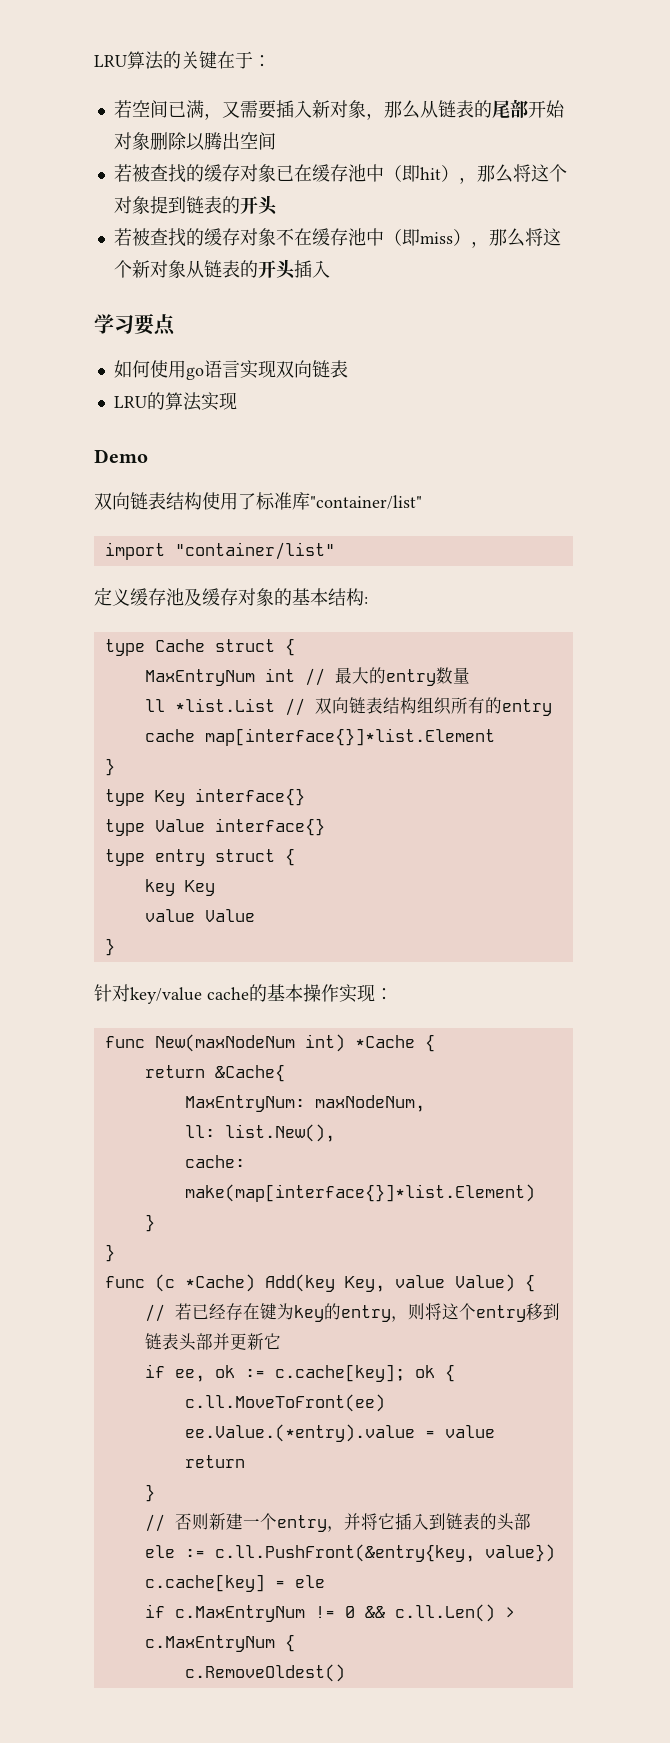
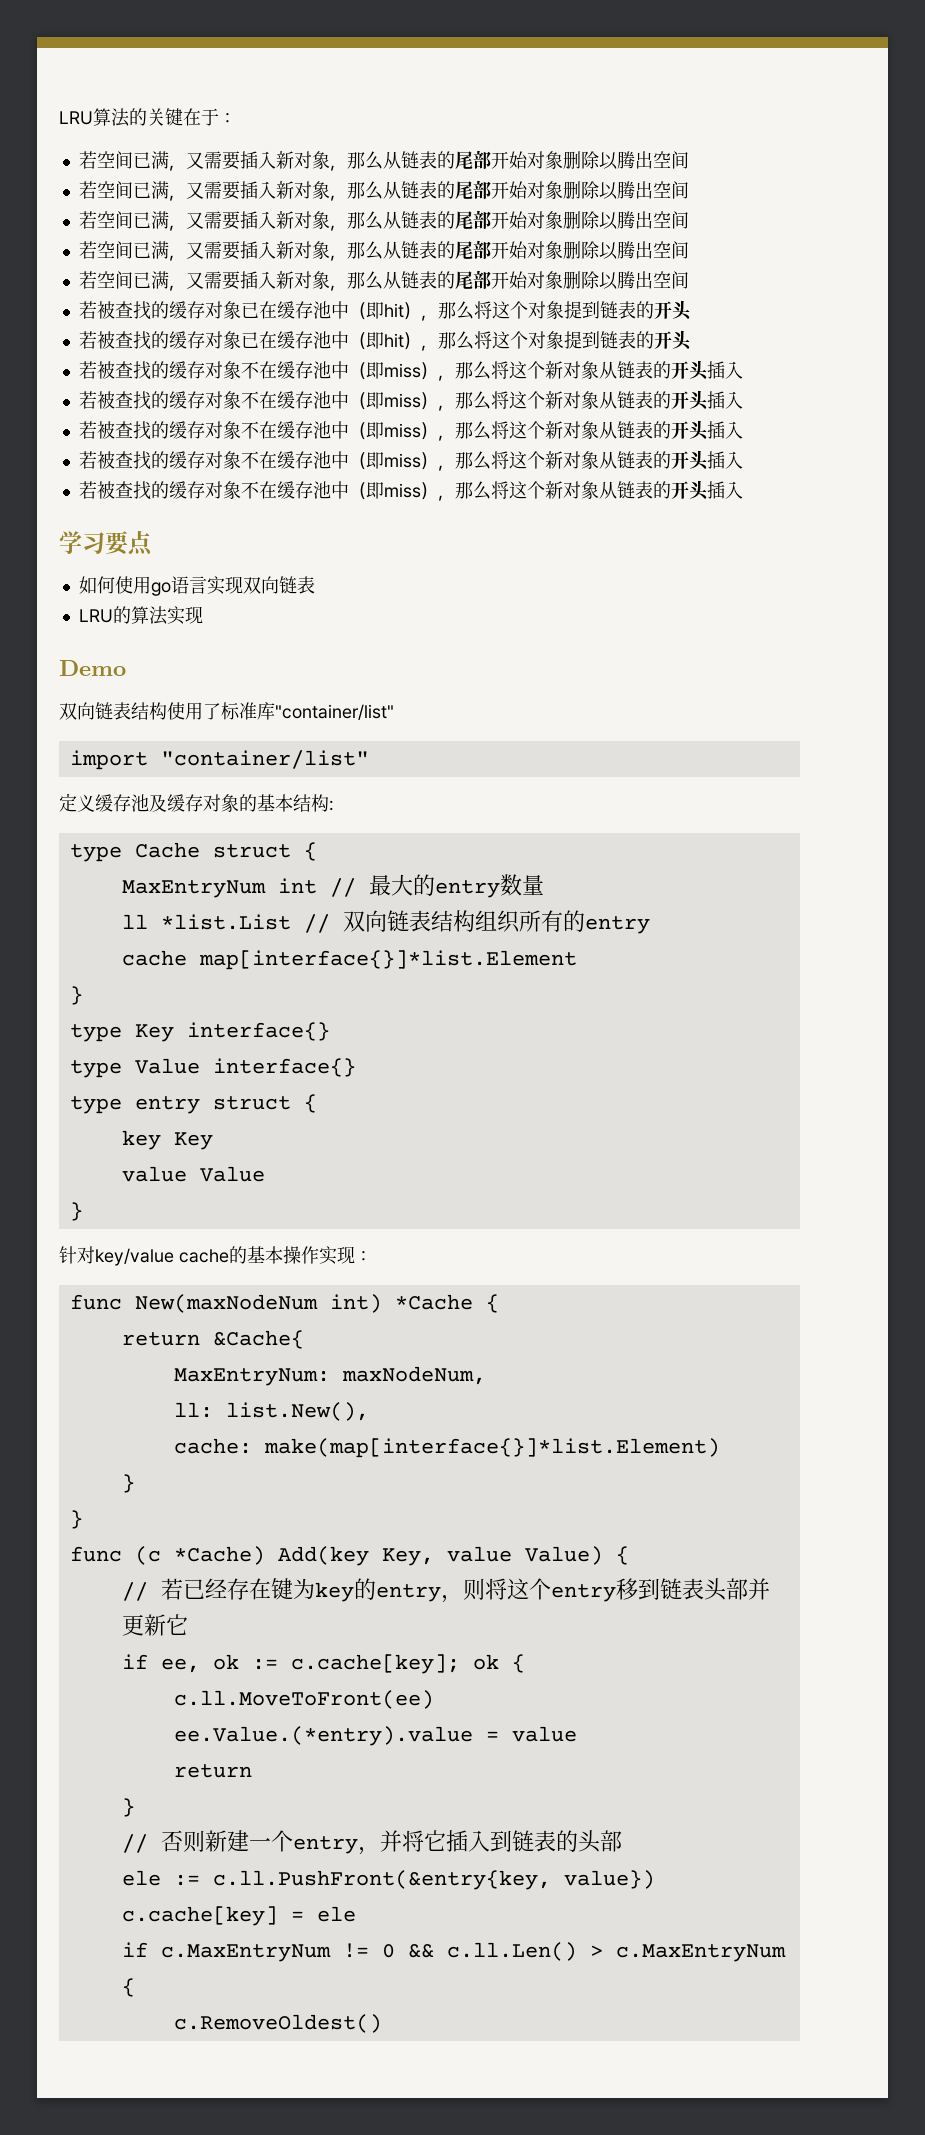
(276, 141) none -> [78,180,689,201] [78,210,689,231] [78,240,689,261] [78,270,689,291] // 若空间已满，又需要插入新对象，那么从链表的尾部开始对象删除以腾出空间 // 若空间已满，又需要插入新对象，那么从链表的尾部开始对象删除以腾出空间 // 若空间已满，又需要插入新对象，那么从链表的尾部开始对象删除以腾出空间 // 若空间已满，又需要插入新对象，那么从链表的尾部开始对象删除以腾出空间
(278, 205) none -> [78,330,692,351] [78,360,743,381] [78,390,743,411] [78,420,743,441] [78,450,743,471] // 若被查找的缓存对象已在缓存池中（即hit），那么将这个对象提到链表的开头 // 若被查找的缓存对象不在缓存池中（即miss），那么将这个新对象从链表的开头插入 // 若被查找的缓存对象不在缓存池中（即miss），那么将这个新对象从链表的开头插入 // 若被查找的缓存对象不在缓存池中（即miss），那么将这个新对象从链表的开头插入 // 若被查找的缓存对象不在缓存池中（即miss），那么将这个新对象从链表的开头插入

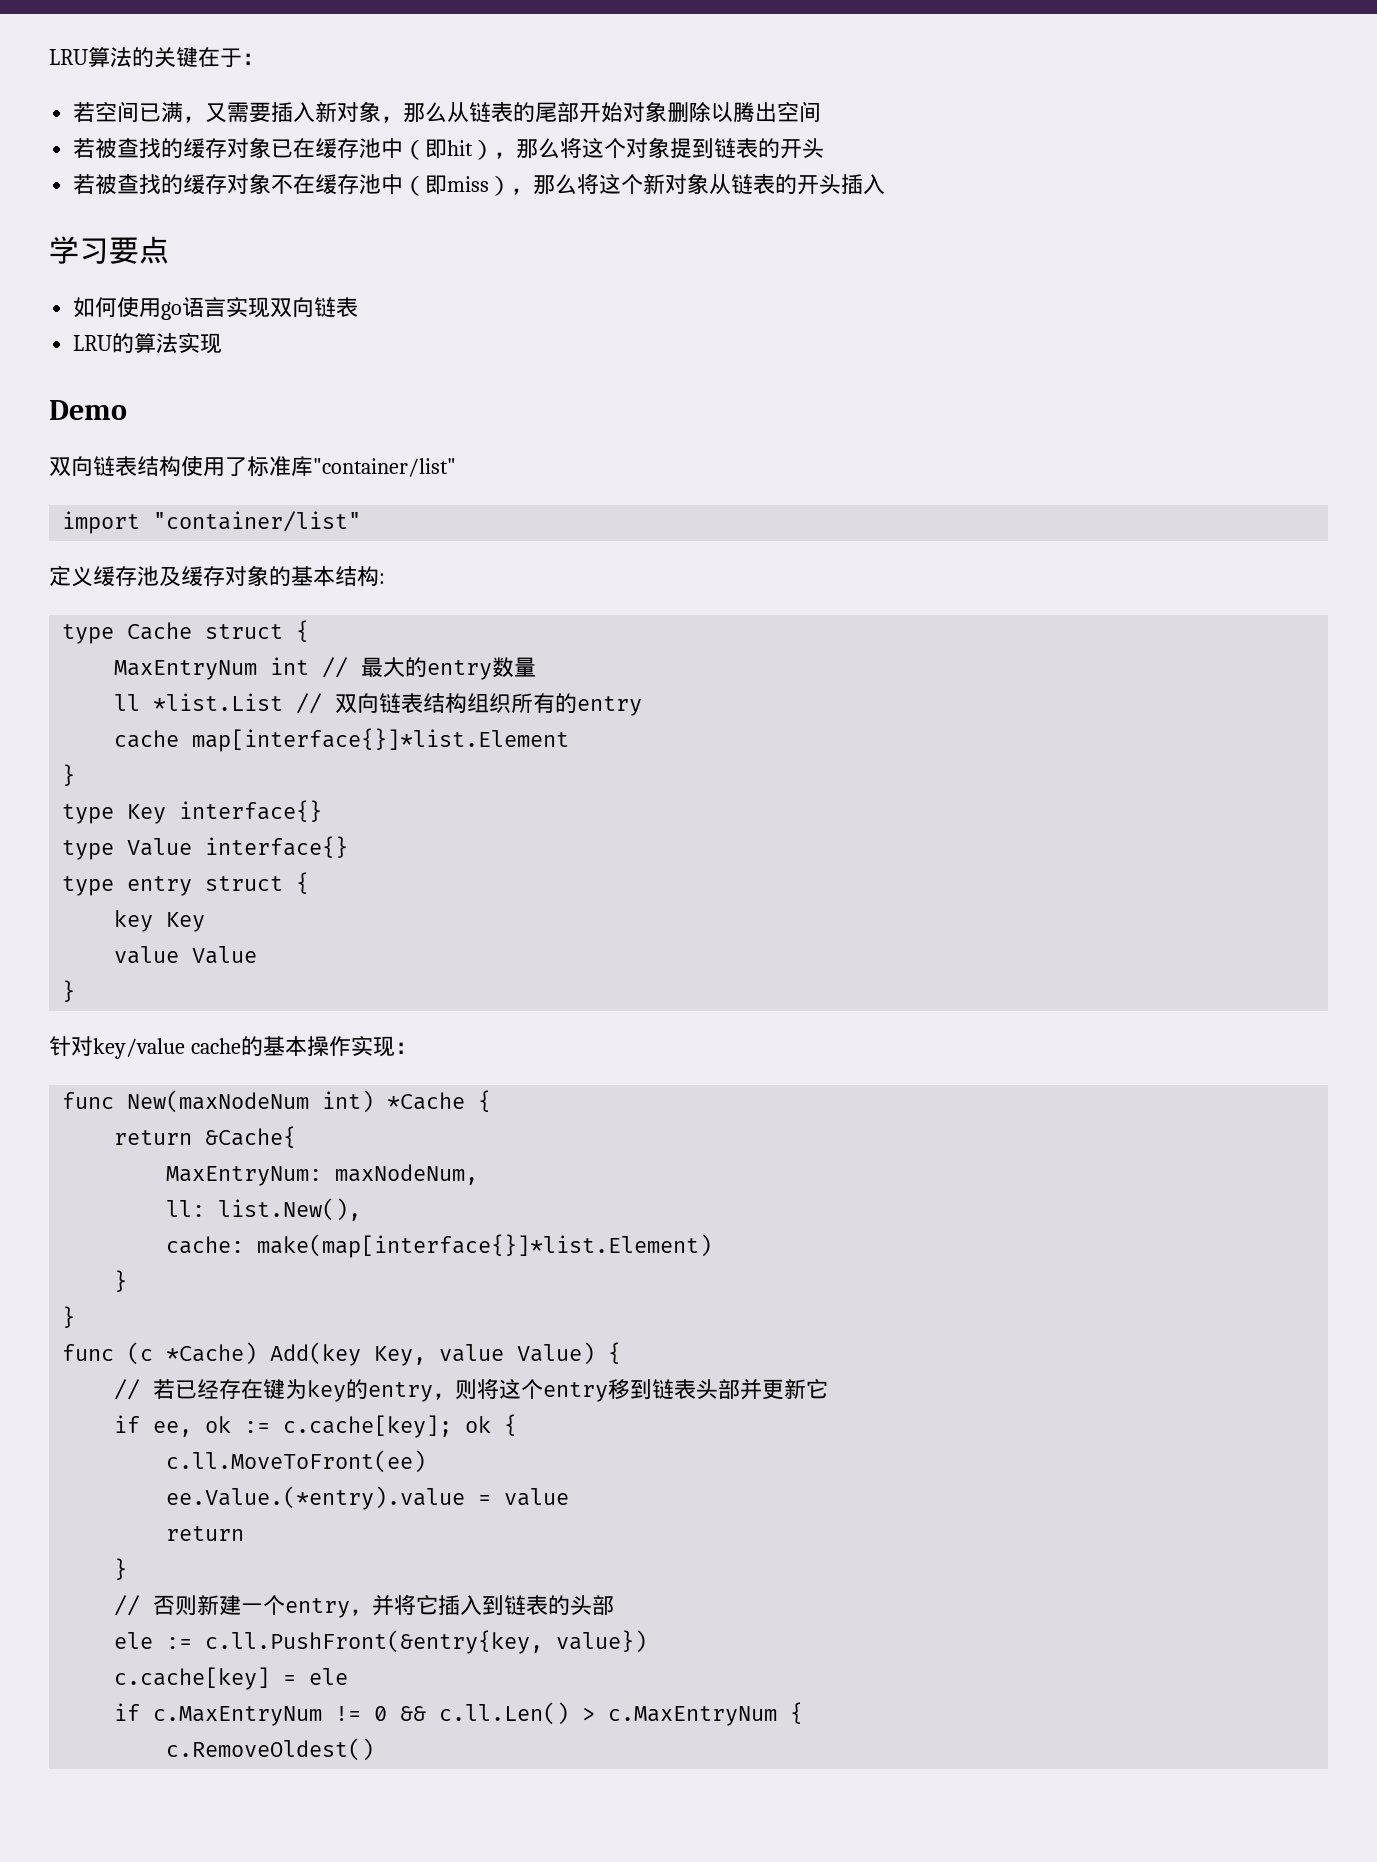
[78,180,689,201] [78,210,689,231] [78,240,689,261] [78,270,689,291] // 若空间已满，又需要插入新对象，那么从链表的尾部开始对象删除以腾出空间 // 若空间已满，又需要插入新对象，那么从链表的尾部开始对象删除以腾出空间 // 若空间已满，又需要插入新对象，那么从链表的尾部开始对象删除以腾出空间 // 若空间已满，又需要插入新对象，那么从链表的尾部开始对象删除以腾出空间 -> (822, 112) none
[78,330,692,351] [78,360,743,381] [78,390,743,411] [78,420,743,441] [78,450,743,471] // 若被查找的缓存对象已在缓存池中（即hit），那么将这个对象提到链表的开头 // 若被查找的缓存对象不在缓存池中（即miss），那么将这个新对象从链表的开头插入 // 若被查找的缓存对象不在缓存池中（即miss），那么将这个新对象从链表的开头插入 // 若被查找的缓存对象不在缓存池中（即miss），那么将这个新对象从链表的开头插入 // 若被查找的缓存对象不在缓存池中（即miss），那么将这个新对象从链表的开头插入 -> (825, 148) none

